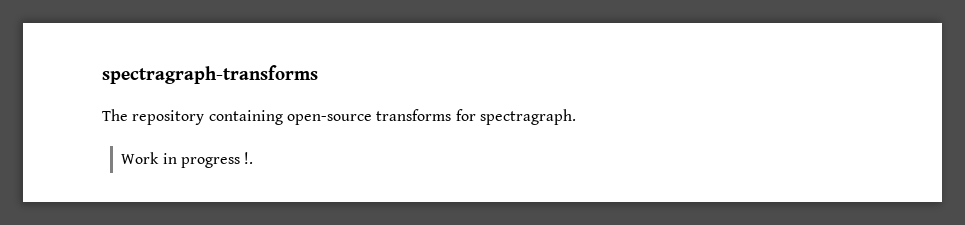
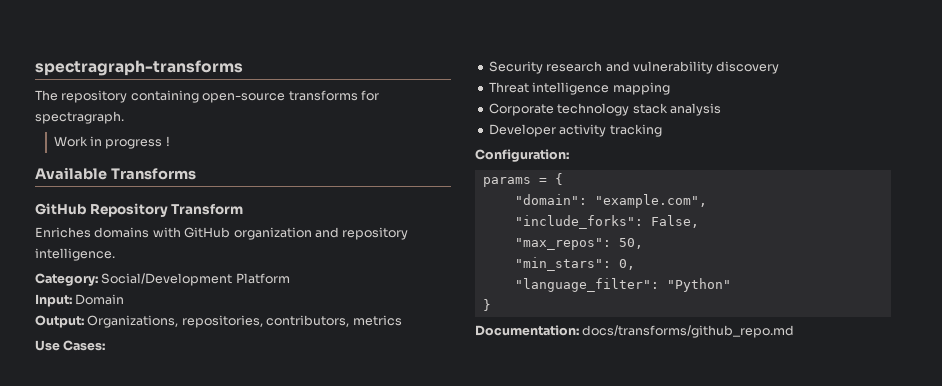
[244,152,254,164] !. -> [165,136,170,146] [35,167,196,180] [35,203,244,217] [35,227,409,240] [35,248,115,261] [35,273,290,286] [35,294,125,307] [35,315,402,328] [35,340,106,351] [488,61,780,74] [488,82,670,95] [488,103,721,116] [488,124,662,137] [475,149,569,162] [482,173,563,187] [514,194,707,208] [514,215,699,229] [514,238,643,250] [514,257,635,271] [514,278,731,292] [482,299,491,311] [475,325,795,338] ! // Available Transforms // GitHub Repository Transform // Enriches domains with GitHub organization and repository intelligence. // Category: Social/Development Platform // Input: Domain // Output: Organizations, repositories, contributors, metrics // Use Cases: // Security research and vulnerability discovery // Threat intelligence mapping // Corporate technology stack analysis // Developer activity tracking // Configuration: // params = { // "domain": "example.com", // "include_forks": False, // "max_repos": 50, // "min_stars": 0, // "language_filter": "Python" // } // Documentation: docs/transforms/github_repo.md

